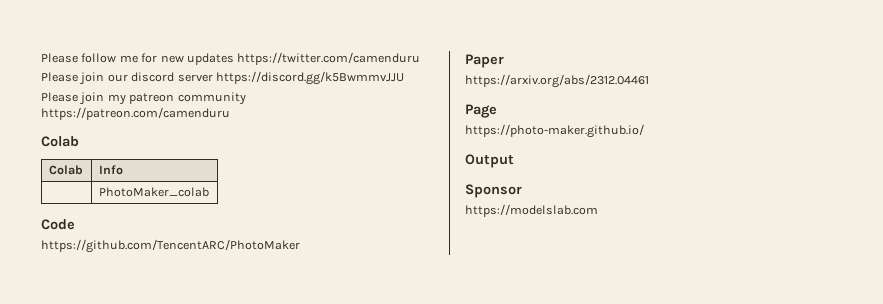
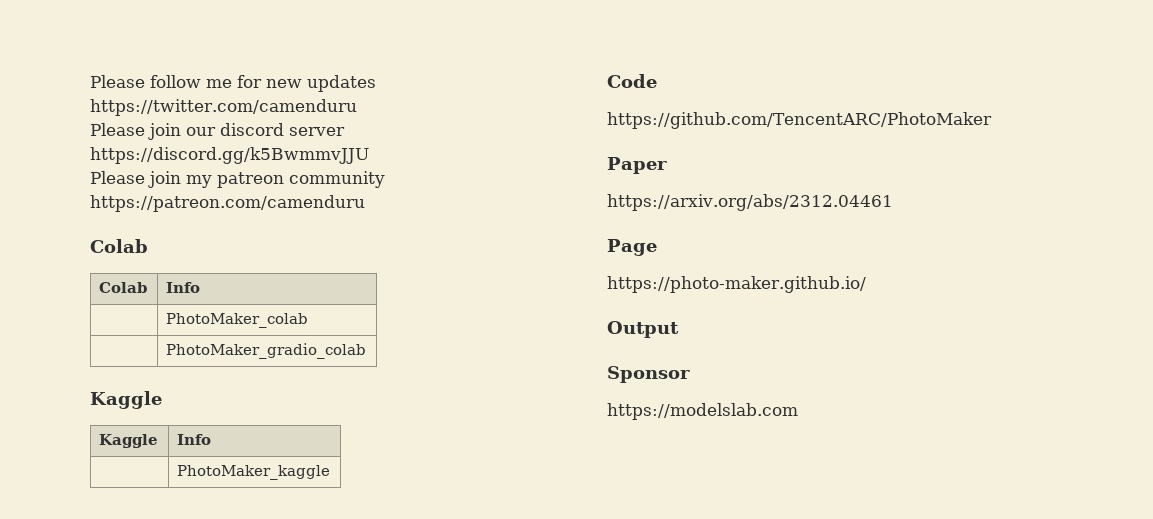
(209, 192) none -> [166,343,367,359] [90,391,162,409] [99,434,159,448] [177,434,212,445] [177,465,331,480] // | PhotoMaker_gradio_colab // Kaggle // Kaggle | Info // | PhotoMaker_kaggle

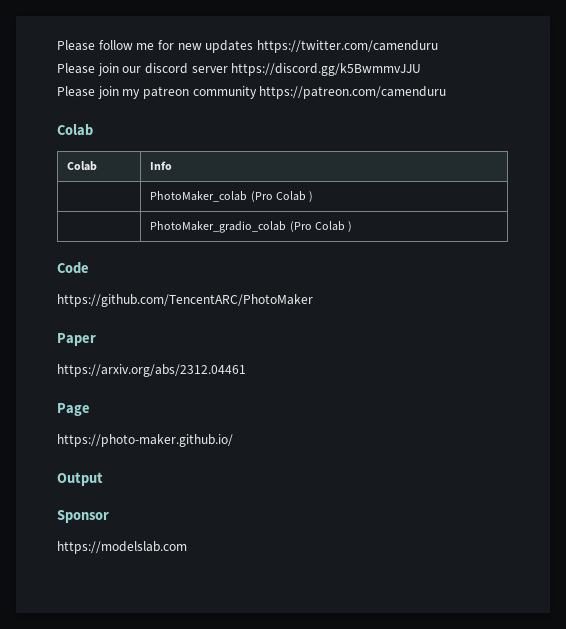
[166,343,367,359] [90,391,162,409] [99,434,159,448] [177,434,212,445] [177,465,331,480] // | PhotoMaker_gradio_colab // Kaggle // Kaggle | Info // | PhotoMaker_kaggle -> [250,191,313,202] [150,221,352,233] (Pro Colab ) // | PhotoMaker_gradio_colab (Pro Colab )

